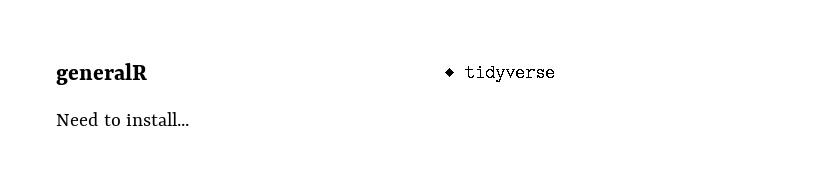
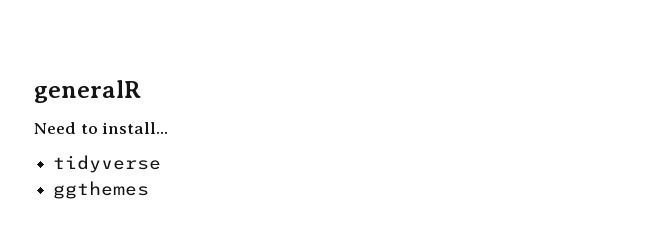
(556, 73) none -> [53,181,150,199] // ggthemes

